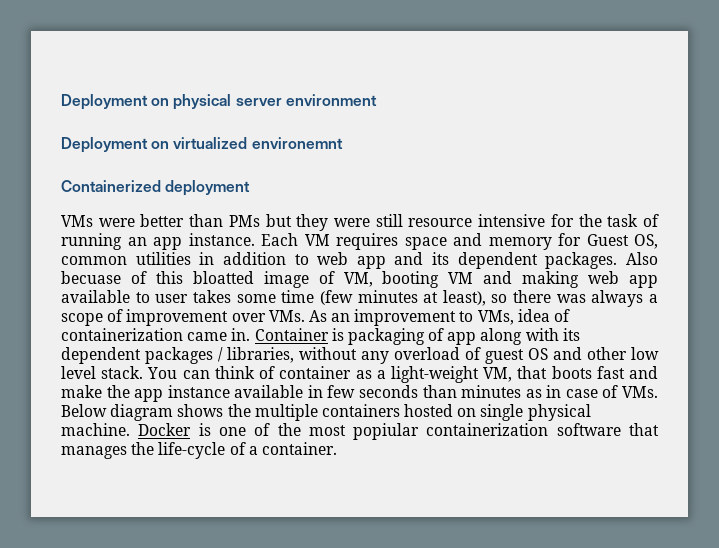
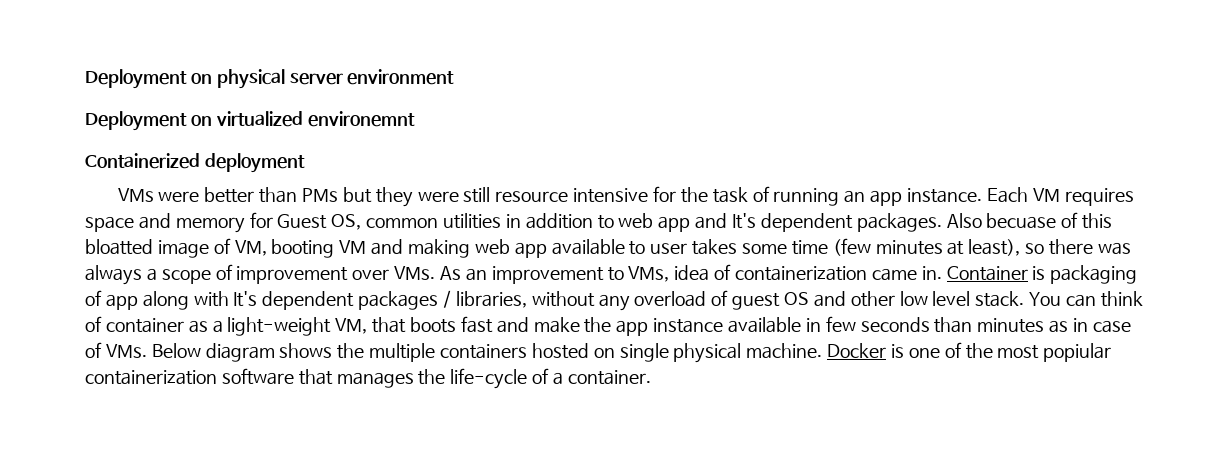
[432,252,450,265] its -> [732,213,757,229] It's
[562,328,580,341] its -> [233,291,258,307] It's

